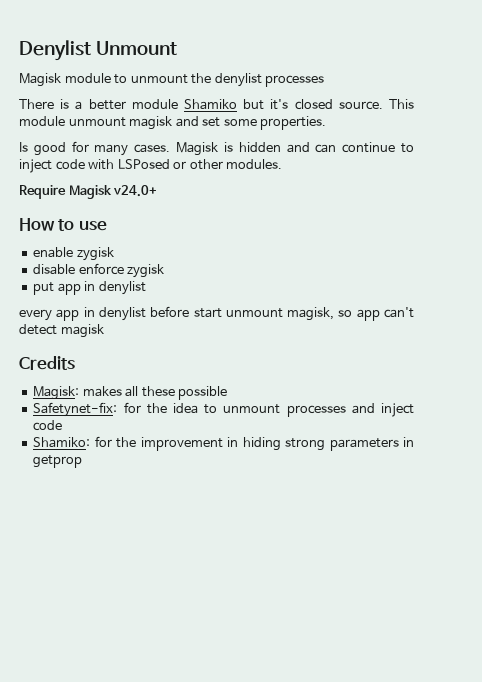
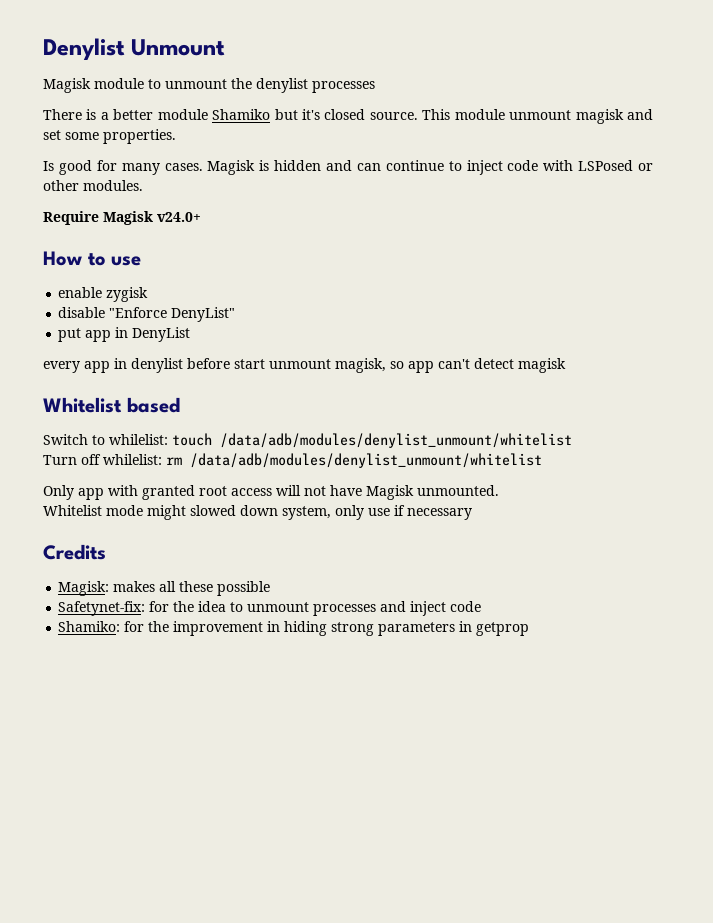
[78,263,165,278] enforce zygisk -> [109,307,236,322] "Enforce DenyList"
[98,281,146,295] denylist -> [132,327,191,342] DenyList
(104, 331) none -> [43,397,180,413] [43,433,572,448] [43,453,542,468] [43,485,499,500] [43,505,472,520] // Whitelist based // Switch to whilelist: touch /data/adb/modules/denylist_unmount/whitelist // Turn off whilelist: rm /data/adb/modules/denylist_unmount/whitelist // Only app with granted root access will not have Magisk unmounted. // Whitelist mode might slowed down system, only use if necessary

